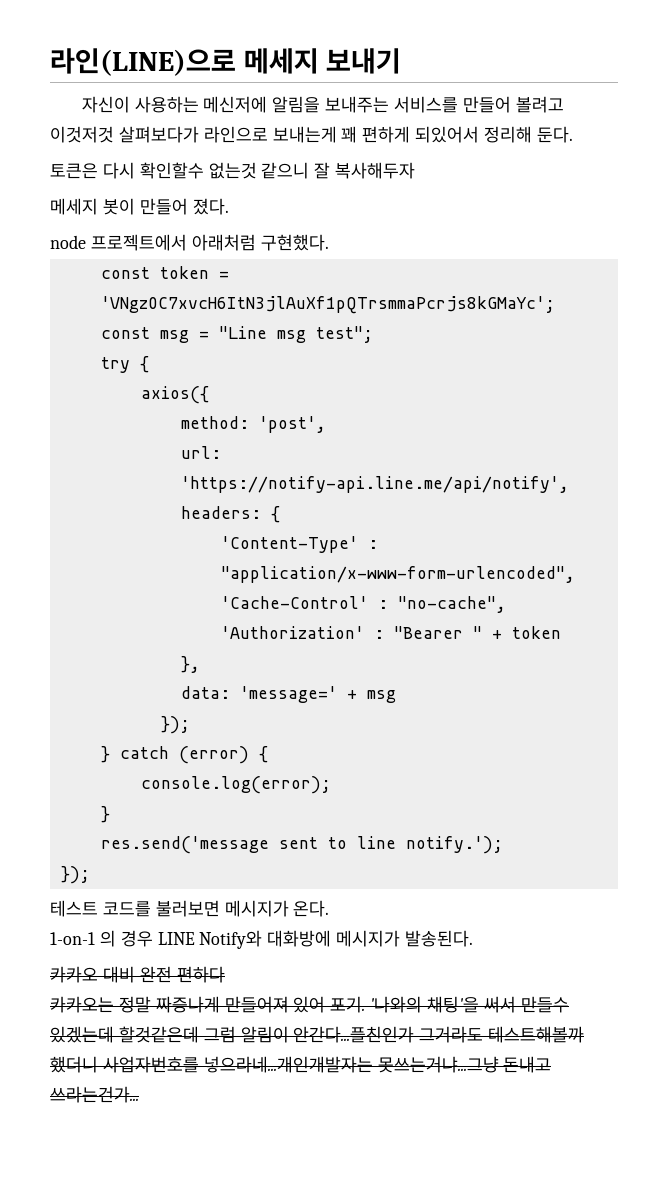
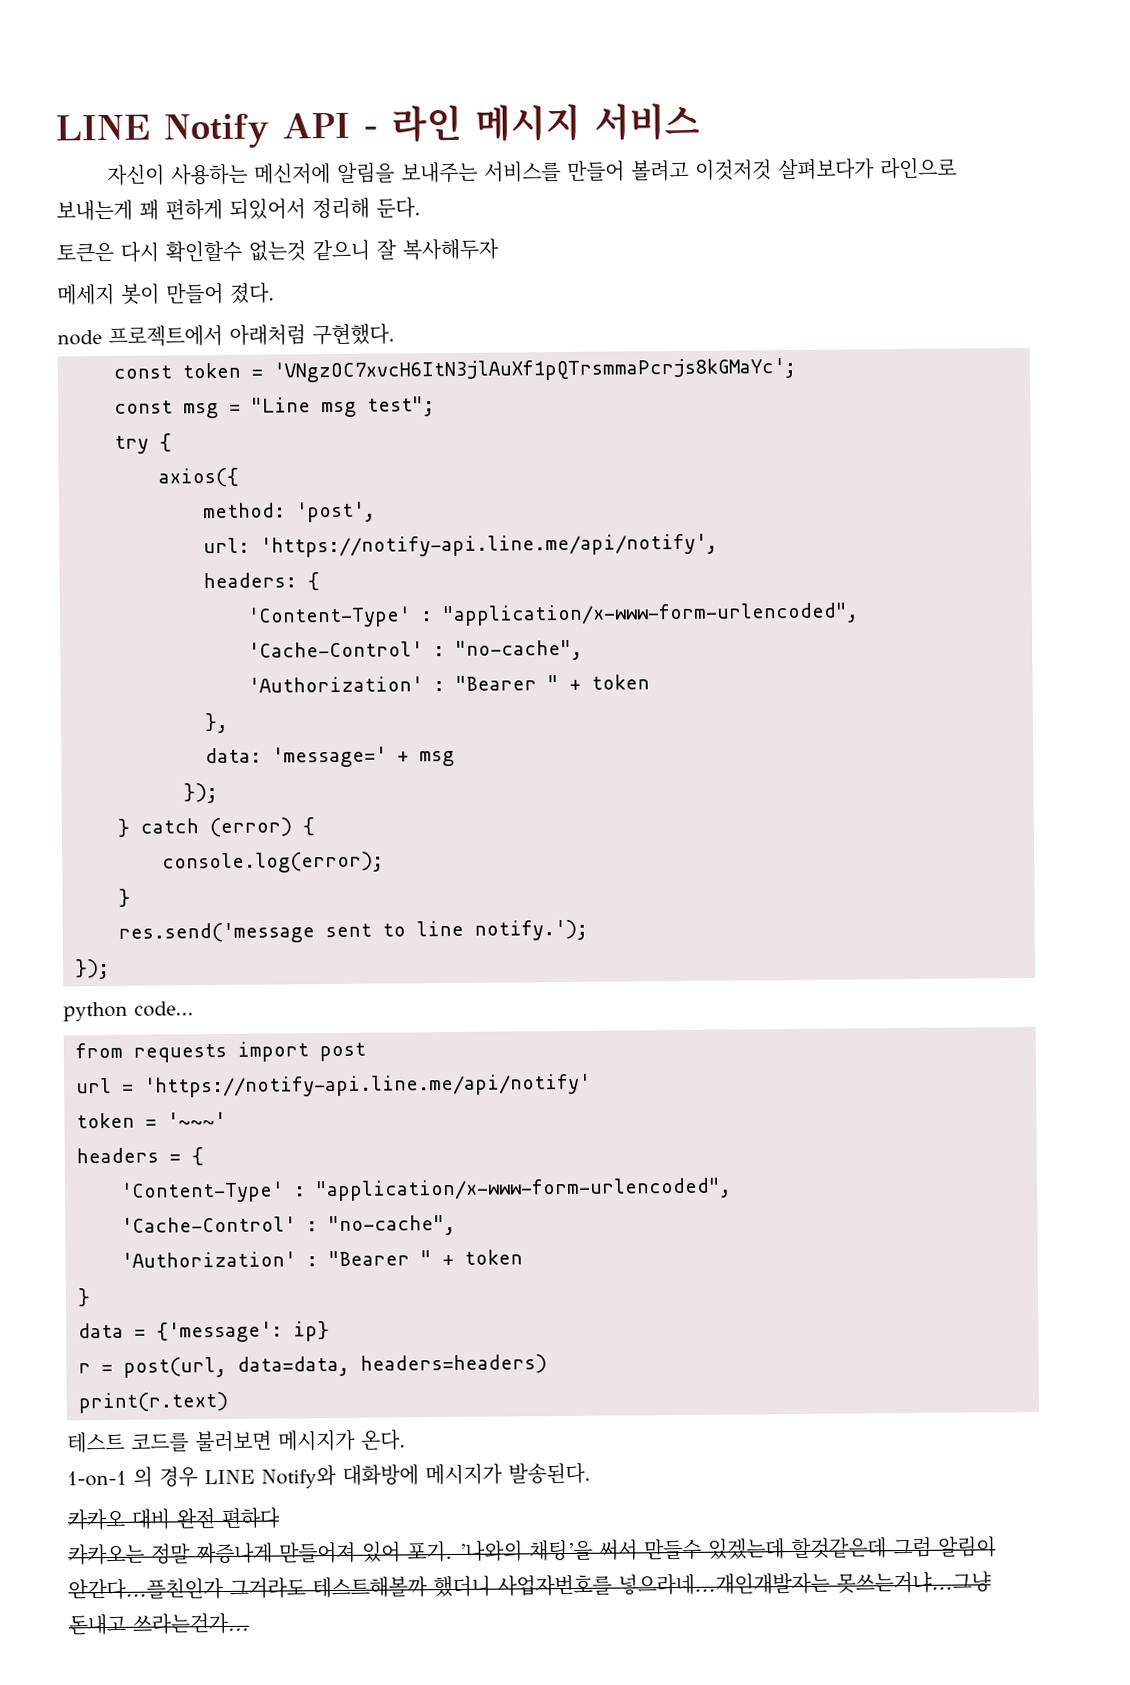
[50,48,402,76] 라인(LINE)으로 메세지 보내기 -> [55,102,700,150] LINE Notify API - 라인 메시지 서비스
(90, 875) none -> [63,1001,194,1022] [75,1041,366,1063] [76,1073,591,1098] [76,1111,226,1129] [76,1147,204,1166] [120,1177,732,1203] [121,1214,456,1237] [121,1249,523,1268] [77,1288,91,1307] [78,1321,330,1343] [78,1354,547,1378] [78,1391,228,1414] // python code... // from requests import post // url = 'https://notify-api.line.me/api/notify' // token = '~~~' // headers = { // 'Content-Type' : "application/x-www-form-urlencoded", // 'Cache-Control' : "no-cache", // 'Authorization' : "Bearer " + token // } // data = {'message': ip} // r = post(url, data=data, headers=headers) // print(r.text)

